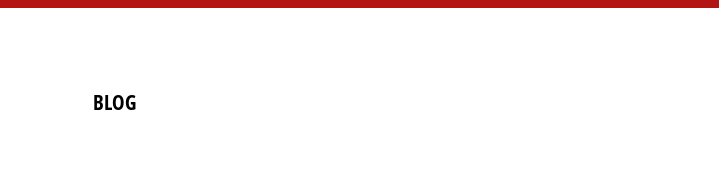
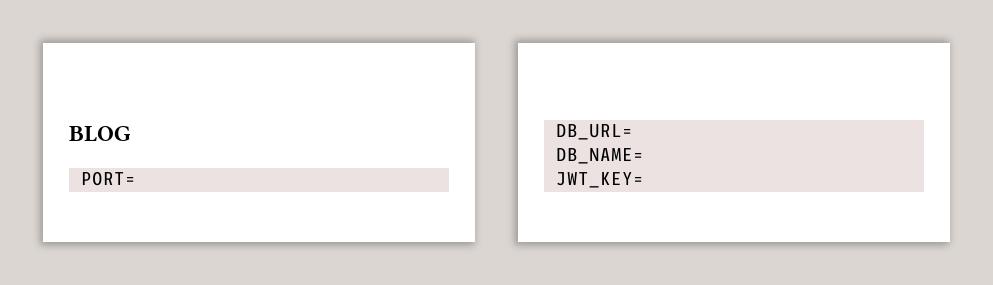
(136, 102) none -> [81,171,136,186] [556,124,633,140] [556,148,644,164] [556,172,644,188] // PORT= // DB_URL= // DB_NAME= // JWT_KEY=

